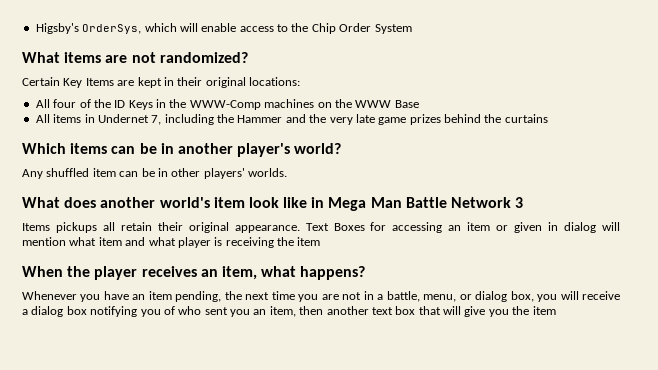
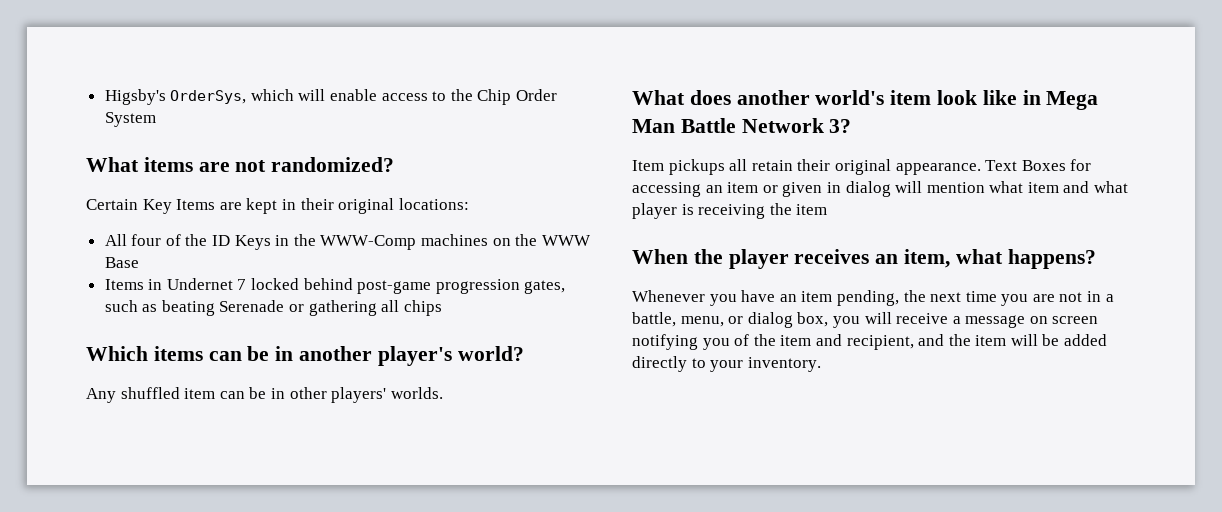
[35,114,548,125] All items in Undernet 7, including the Hammer and the very late game prizes behind the curtains -> [104,278,566,294] [104,300,442,316] Items in Undernet 7 locked behind post-game progression gates, such as beating Serenade or gathering all chips
[515,197,524,208] [22,223,50,231] 3 // Items -> [829,119,852,133] [632,160,664,171] 3? // Item
[31,306,556,317] dialog box notifying you of who sent you an item, then another text box that will give you the item -> [965,315,1099,328] [632,334,1108,350] [632,356,821,372] message on screen notifying you of the item and recipient, and the item will be added directly to your inventory.

